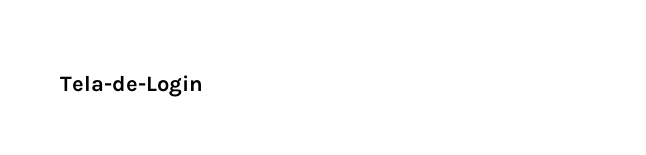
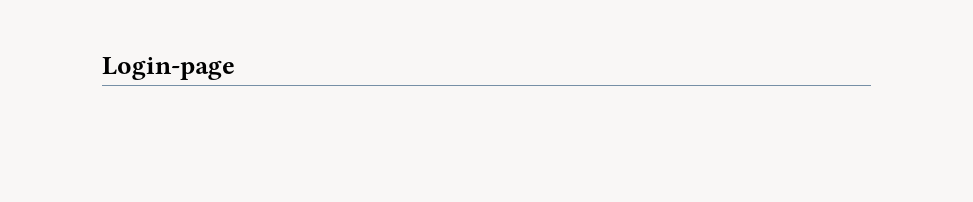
[60,75,203,97] Tela-de-Login -> [102,57,235,80] Login-page

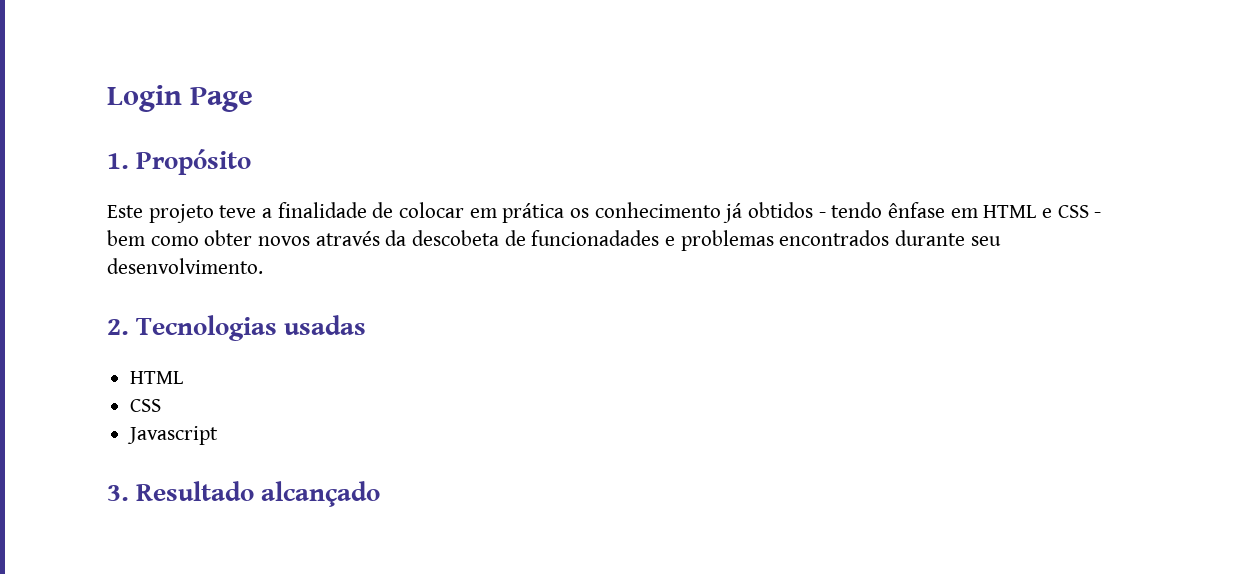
[102,57,235,80] Login-page -> [107,85,253,112] [107,149,252,175] [107,202,1102,223] [107,230,1001,251] [107,258,263,274] [107,315,367,341] [130,371,184,384] [130,399,162,412] [127,426,219,445] [107,481,381,507] Login Page // 1. Propósito // Este projeto teve a finalidade de colocar em prática os conhecimento já obtidos - tendo ênfase em HTML e CSS - bem como obter novos através da descobeta de funcionadades e problemas encontrados durante seu desenvolvimento. // 2. Tecnologias usadas // HTML // CSS // Javascript // 3. Resultado alcançado

